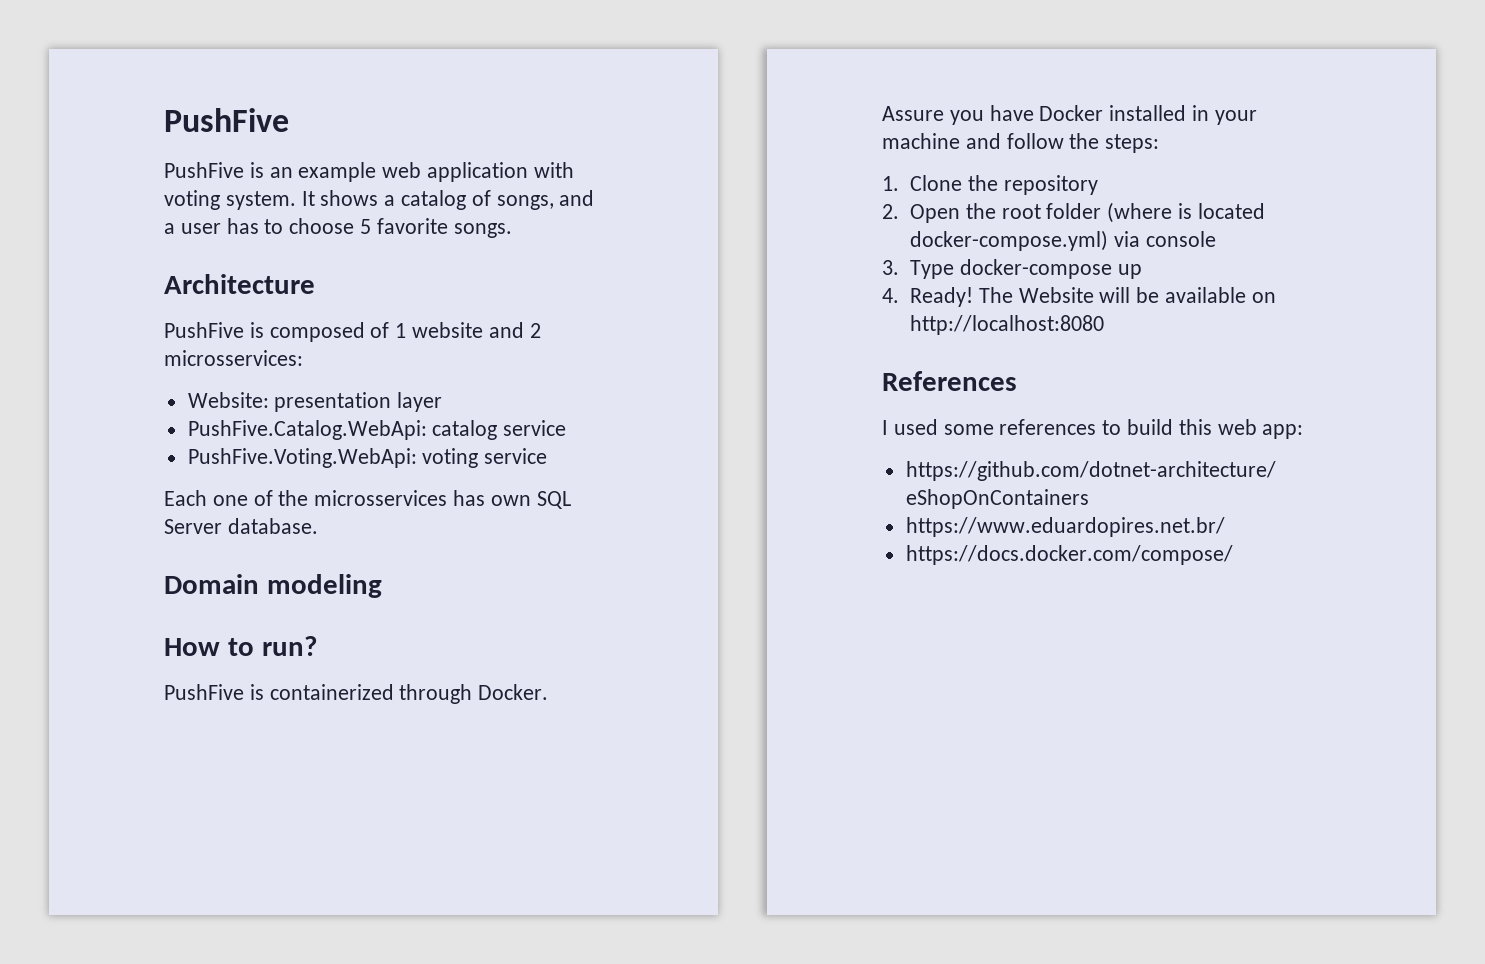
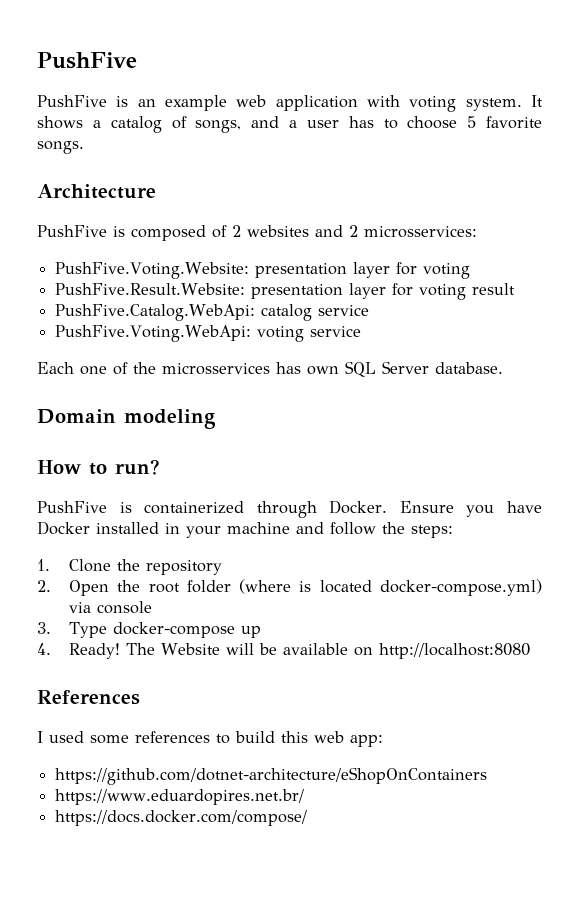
[395,322,484,338] 1 website -> [232,225,309,237] 2 websites
[187,392,443,412] Website: presentation layer -> [55,262,471,279] [55,283,516,300] PushFive.Voting.Website: presentation layer for voting // PushFive.Result.Website: presentation layer for voting result
[882,106,944,121] Assure -> [399,501,454,513] Ensure

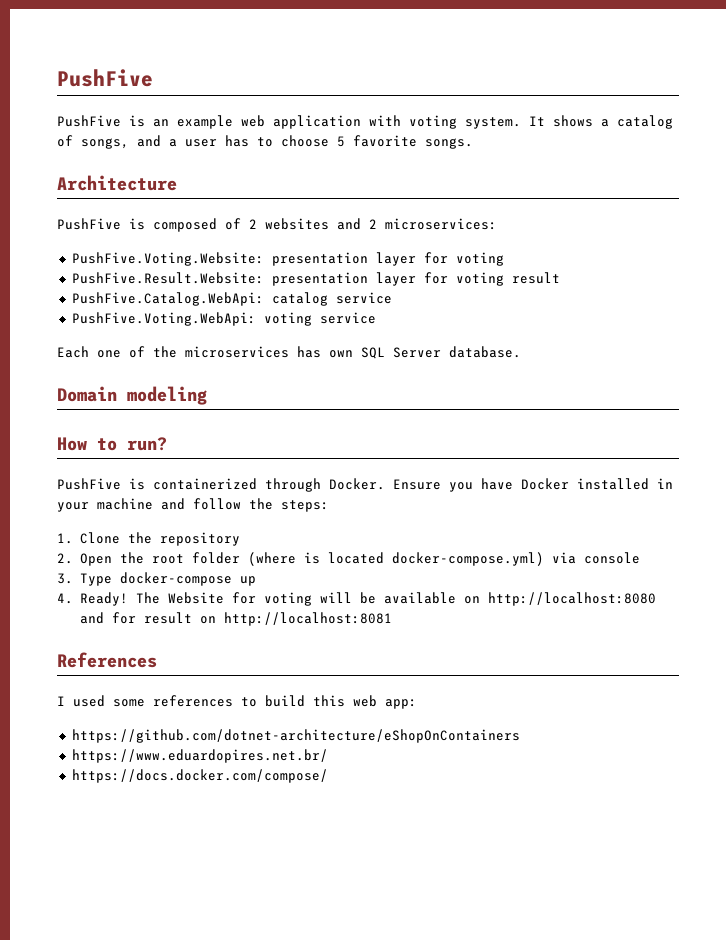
[364,226,477,238] microsservices: -> [385,218,497,230] microservices:
[162,363,270,375] microsservices -> [185,346,289,358] microservices
(221, 649) none -> [231,592,312,606] for voting
(531, 651) none -> [79,612,392,626] and for result on http://localhost:8081

